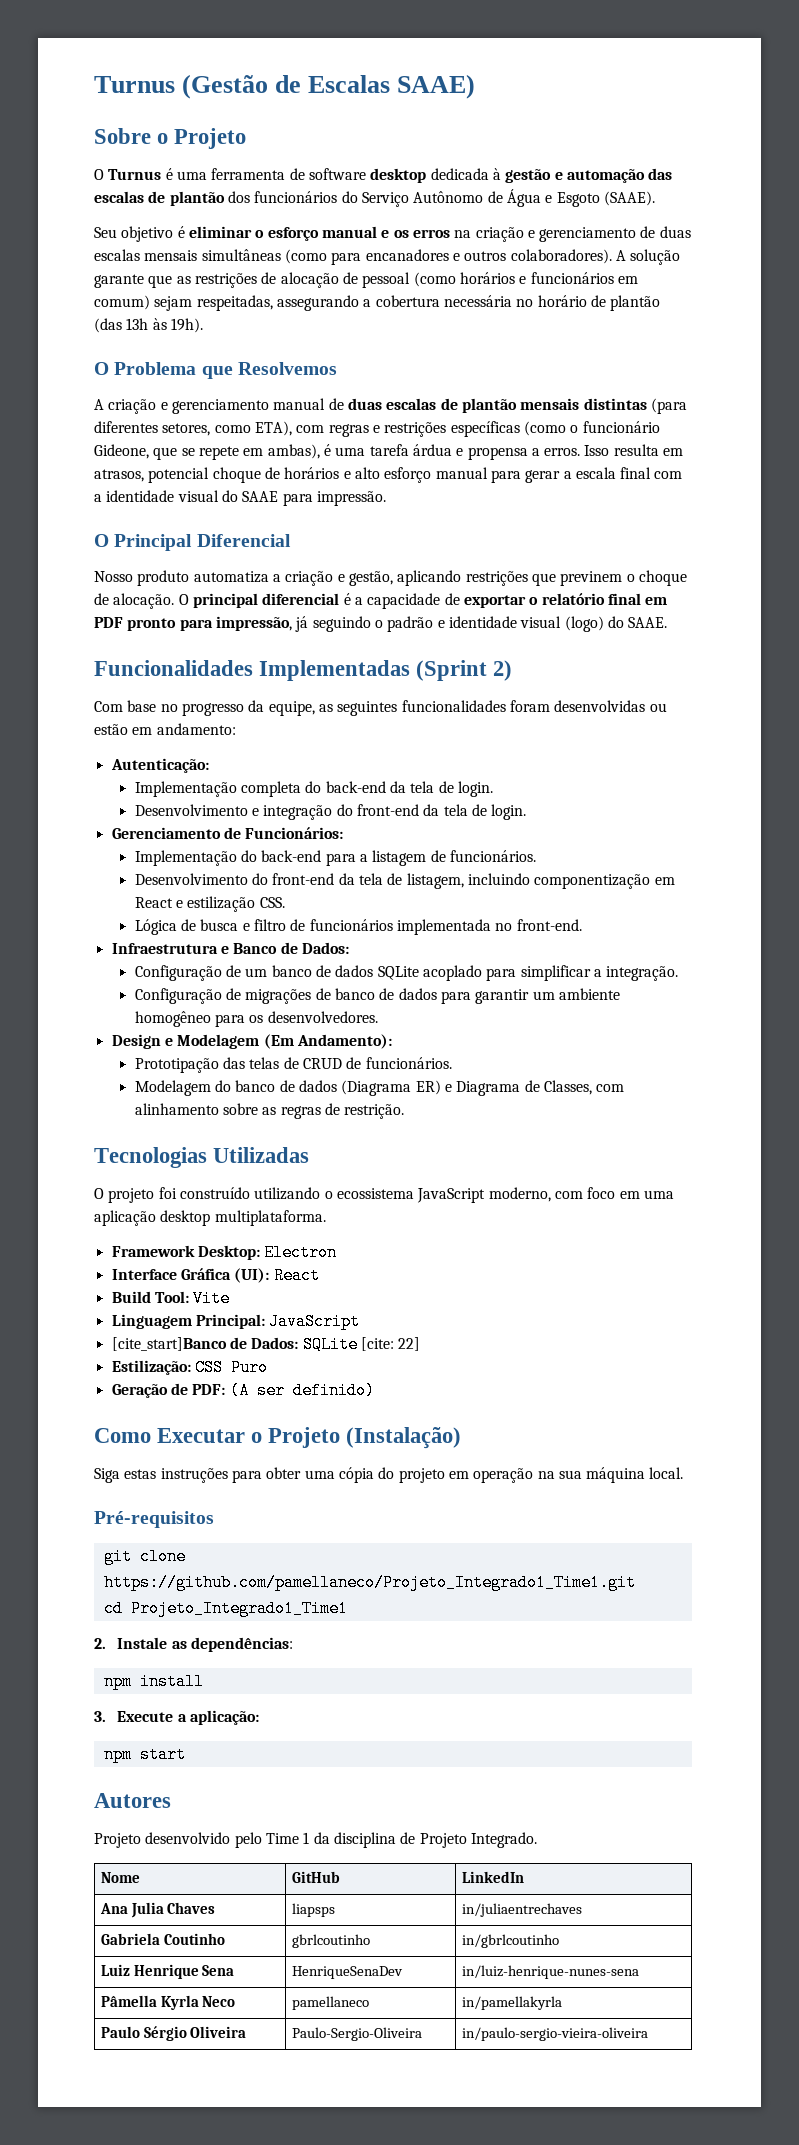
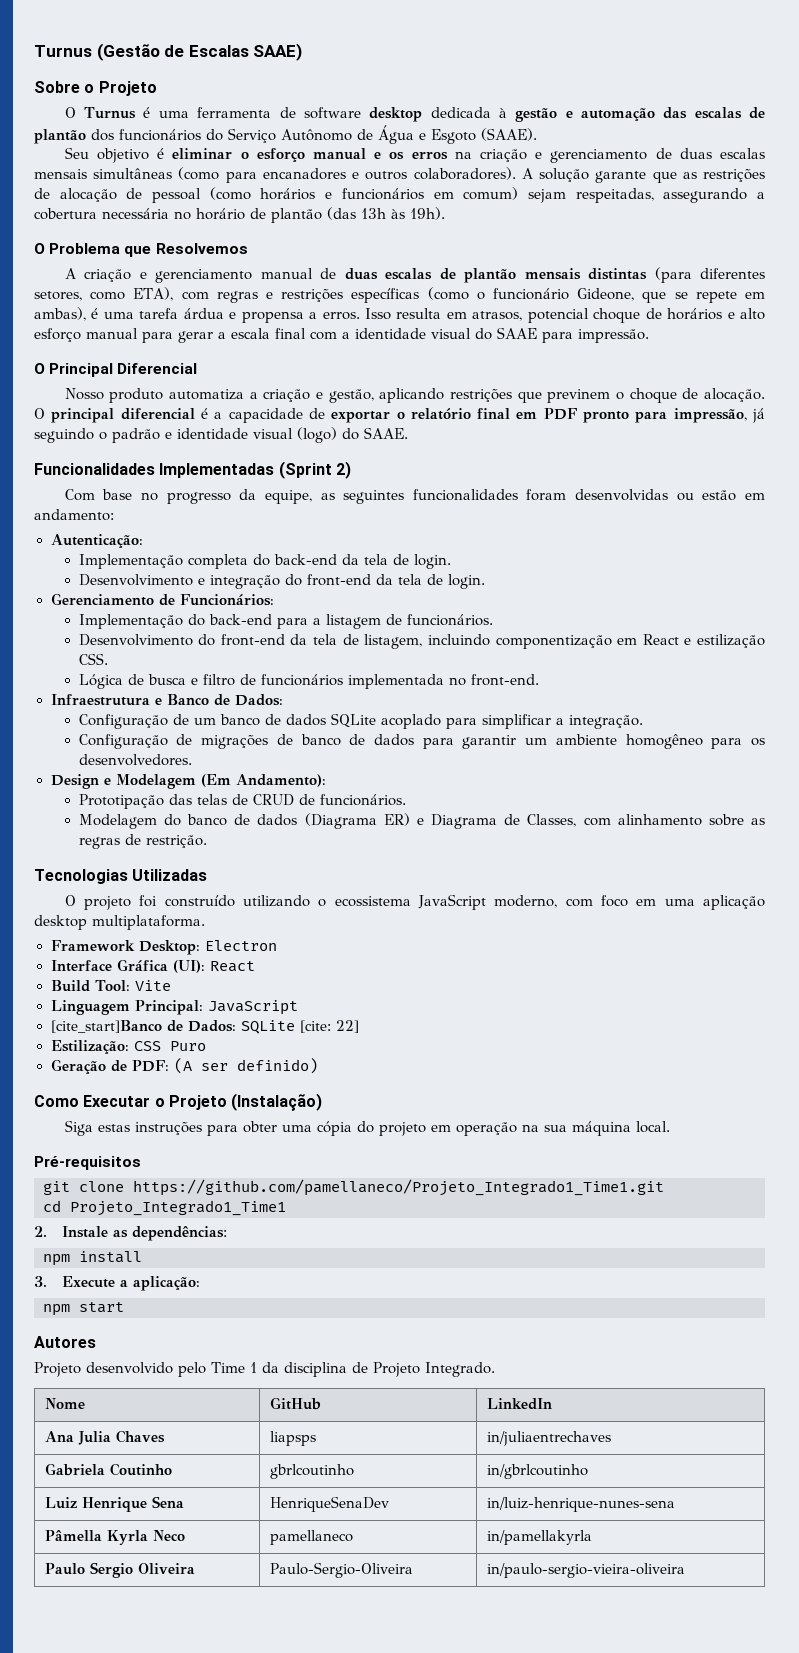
[143,2026,187,2041] Sérgio -> [89,1562,133,1578] Sergio

